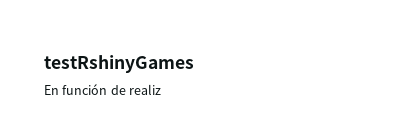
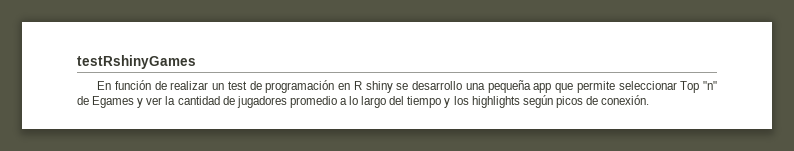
[129,84,162,95] realiz -> [170,80,718,93] [77,95,650,108] realizar un test de programación en R shiny se desarrollo una pequeña app que permite seleccionar Top "n" de Egames y ver la cantidad de jugadores promedio a lo largo del tiempo y los highlights según picos de conexión.

